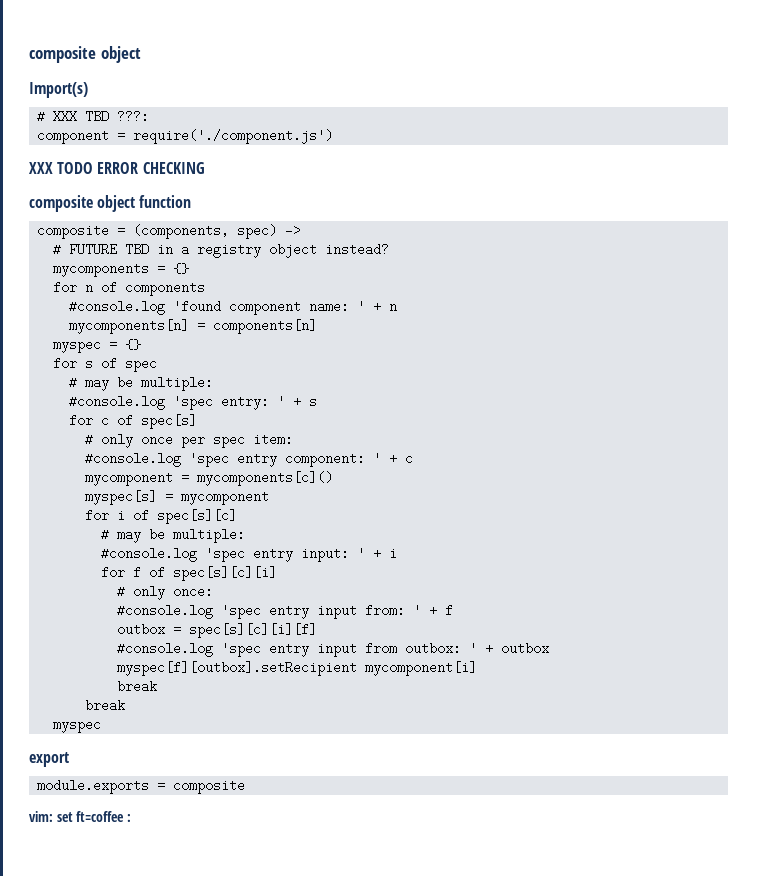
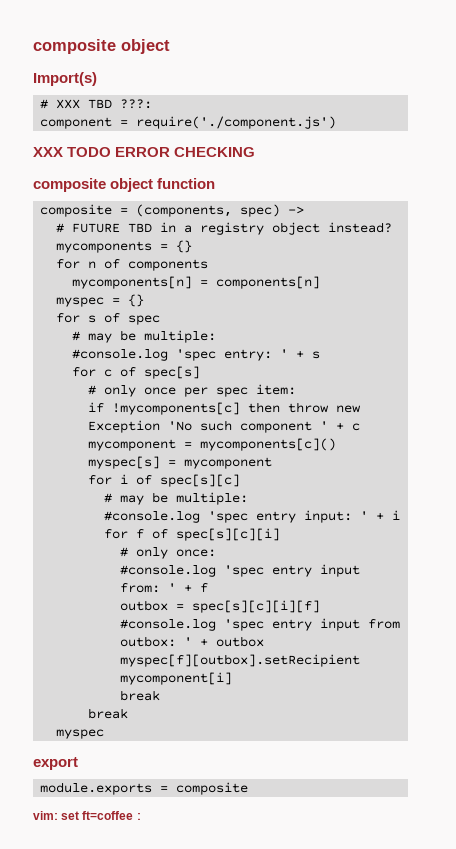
[69,300,398,315] // #console.log 'found component name: ' + n -> (209, 265) none
[85,452,366,467] #console.log 'spec entry component: -> [88,402,362,415] [88,420,313,433] if !mycomponents[c] then throw new Exception 'No such component

